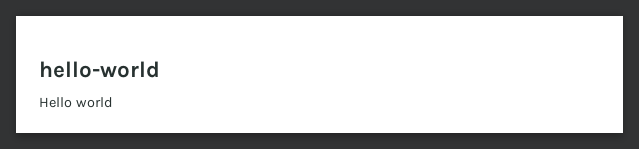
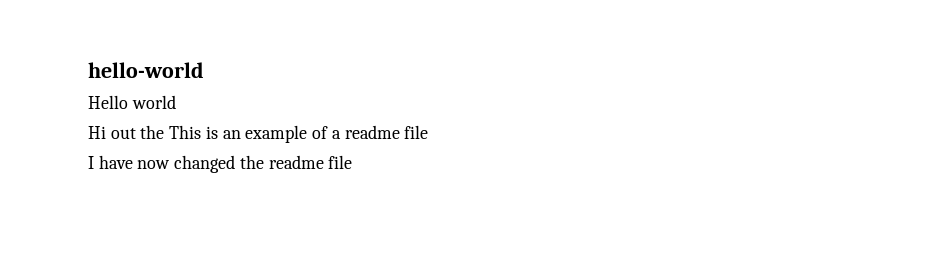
(113, 102) none -> [88,125,429,143] [88,155,353,173] // Hi out the This is an example of a readme file // I have now changed the readme file

